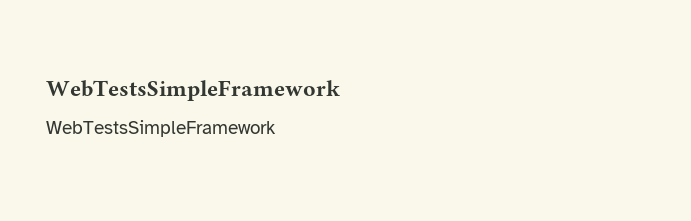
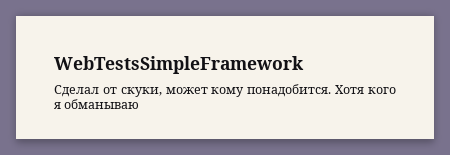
[46,120,276,137] WebTestsSimpleFramework -> [54,84,396,97] [54,99,140,109] Сделал от скуки, может кому понадобится. Хотя кого я обманываю

